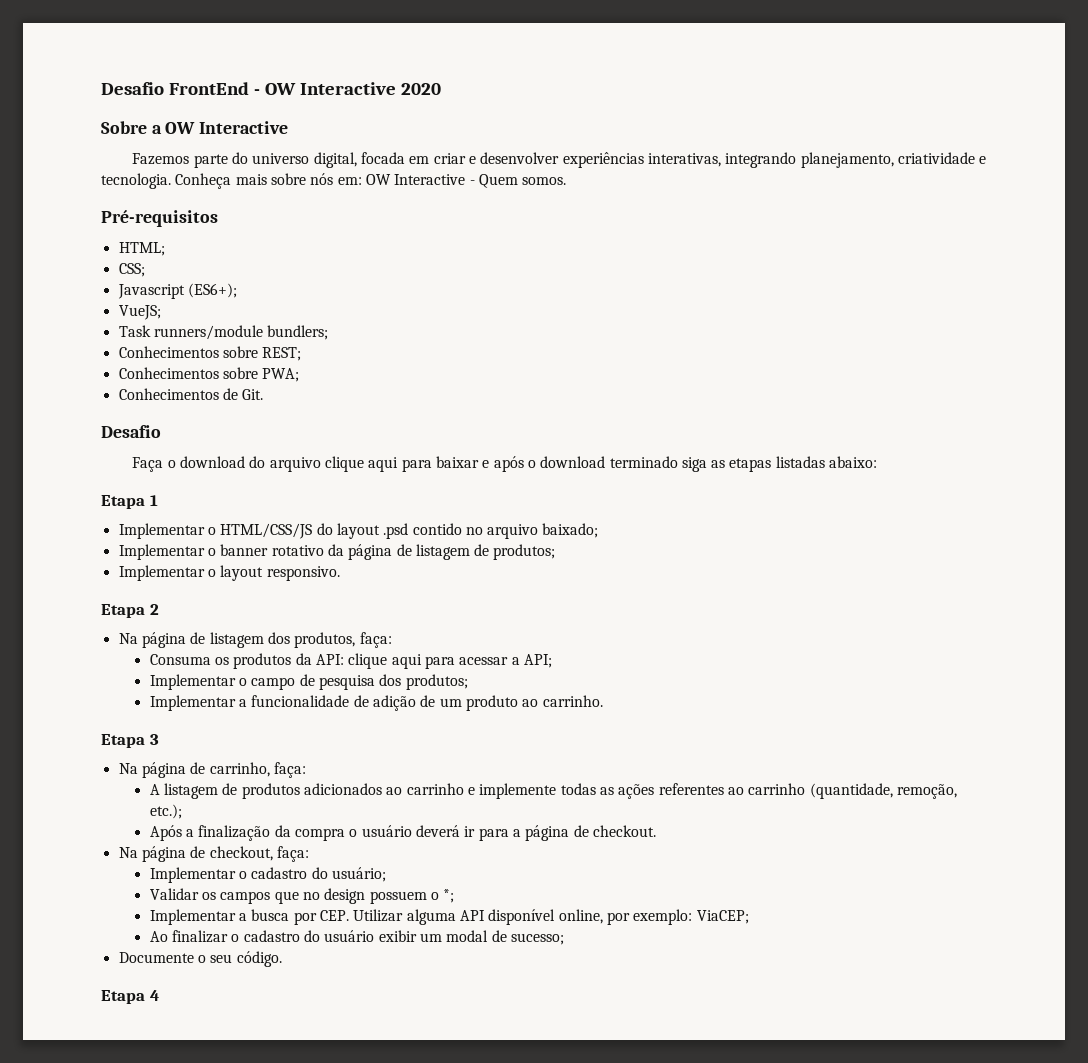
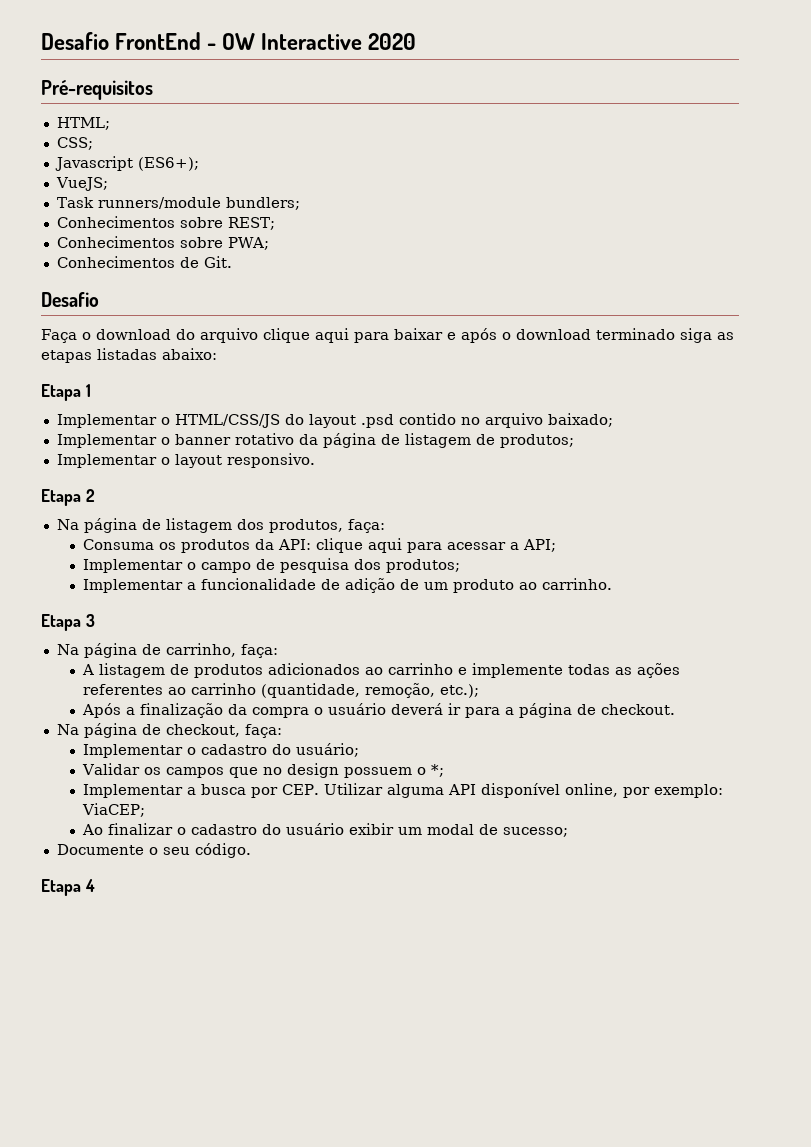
[101,121,289,134] [132,152,987,168] [101,173,567,189] // Sobre a OW Interactive // Fazemos parte do universo digital, focada em criar e desenvolver experiências interativas, integrando planejamento, criatividade e tecnologia. Conheça mais sobre nós em: OW Interactive - Quem somos. -> (417, 41) none

